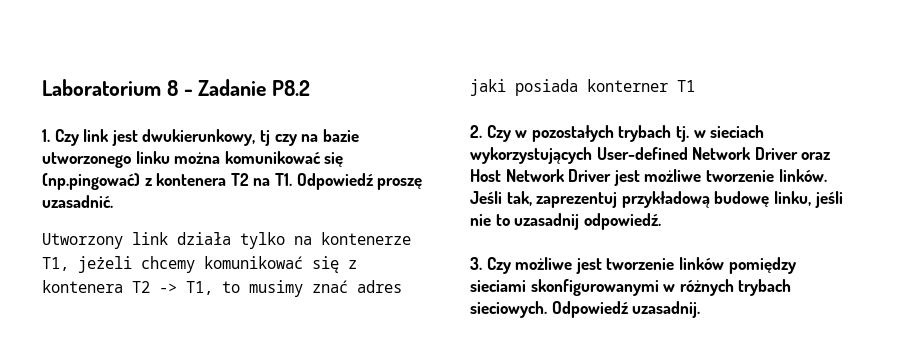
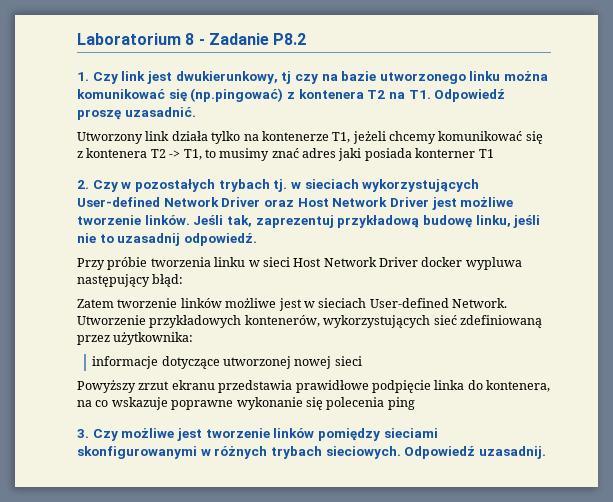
(661, 221) none -> [77,257,522,270] [77,274,184,287] [77,298,507,311] [77,315,542,328] [77,332,194,345] [92,356,362,369] [77,380,550,393] [77,397,415,410] // Przy próbie tworzenia linku w sieci Host Network Driver docker wypluwa następujący błąd: // Zatem tworzenie linków możliwe jest w sieciach User-defined Network. Utworzenie przykładowych kontenerów, wykorzystujących sieć zdefiniowaną przez użytkownika: // informacje dotyczące utworzonej nowej sieci // Powyższy zrzut ekranu przedstawia prawidłowe podpięcie linka do kontenera, na co wskazuje poprawne wykonanie się polecenia ping

